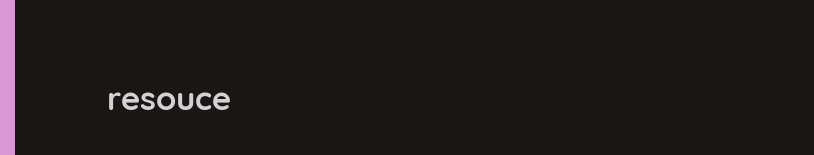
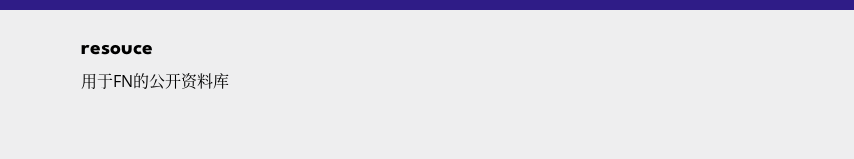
(231, 101) none -> [81,73,229,90] // 用于FN的公开资料库

